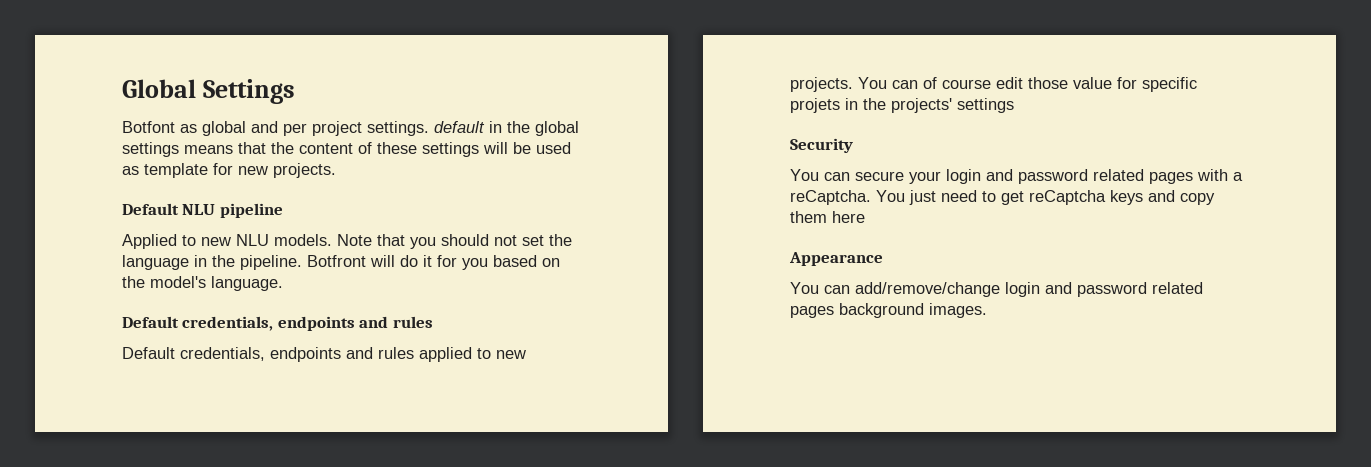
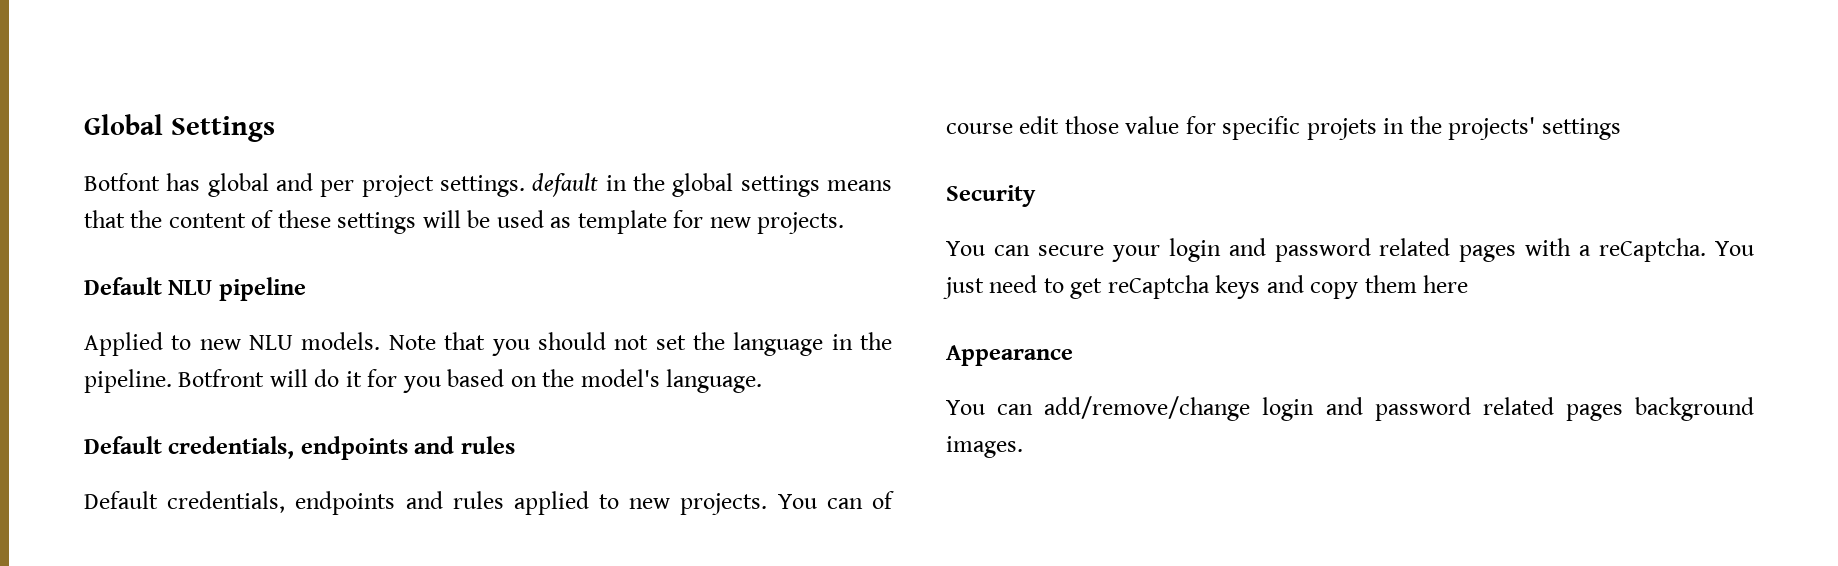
[180,124,197,133] as -> [166,173,201,191] has

